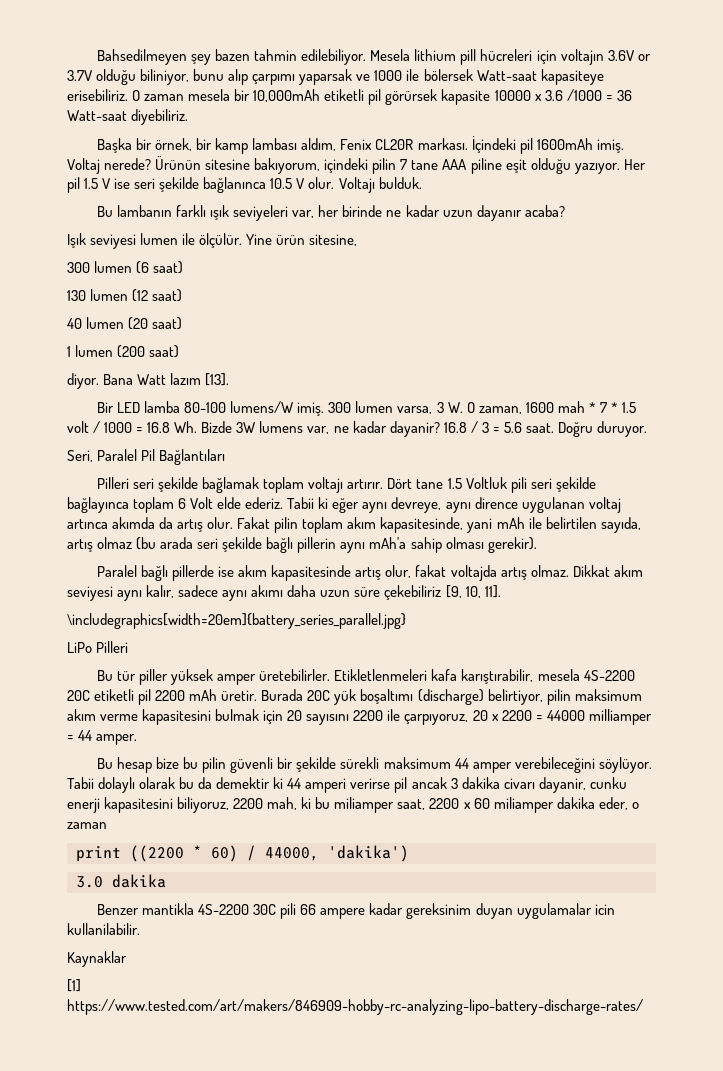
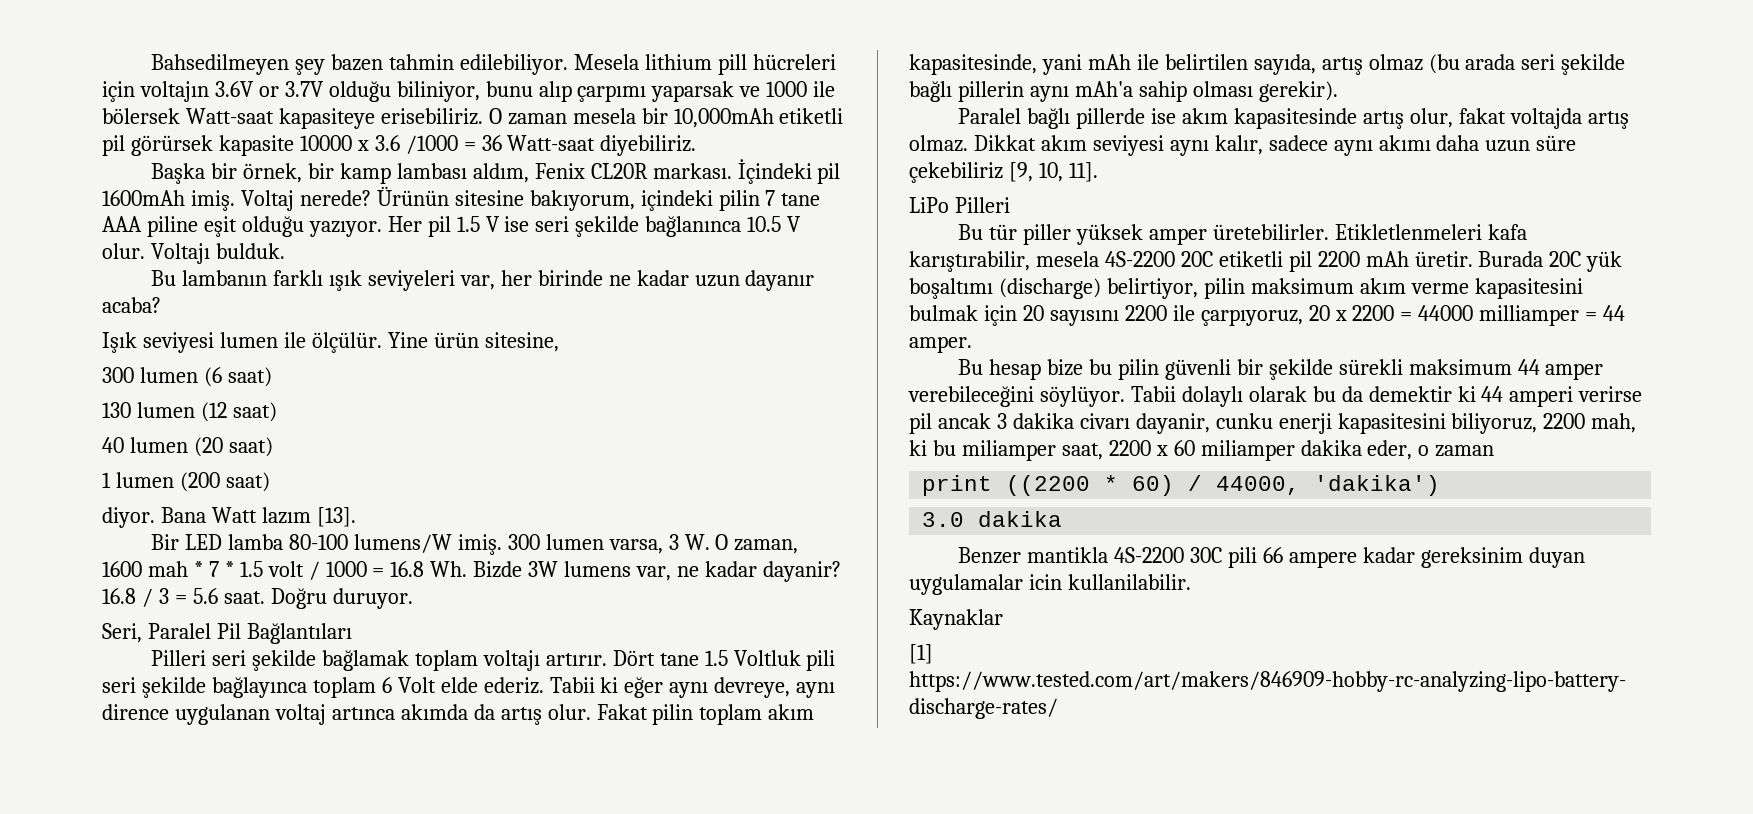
[67,613,406,629] // \includegraphics[width=20em]{battery_series_parallel.jpg} -> (1098, 172) none

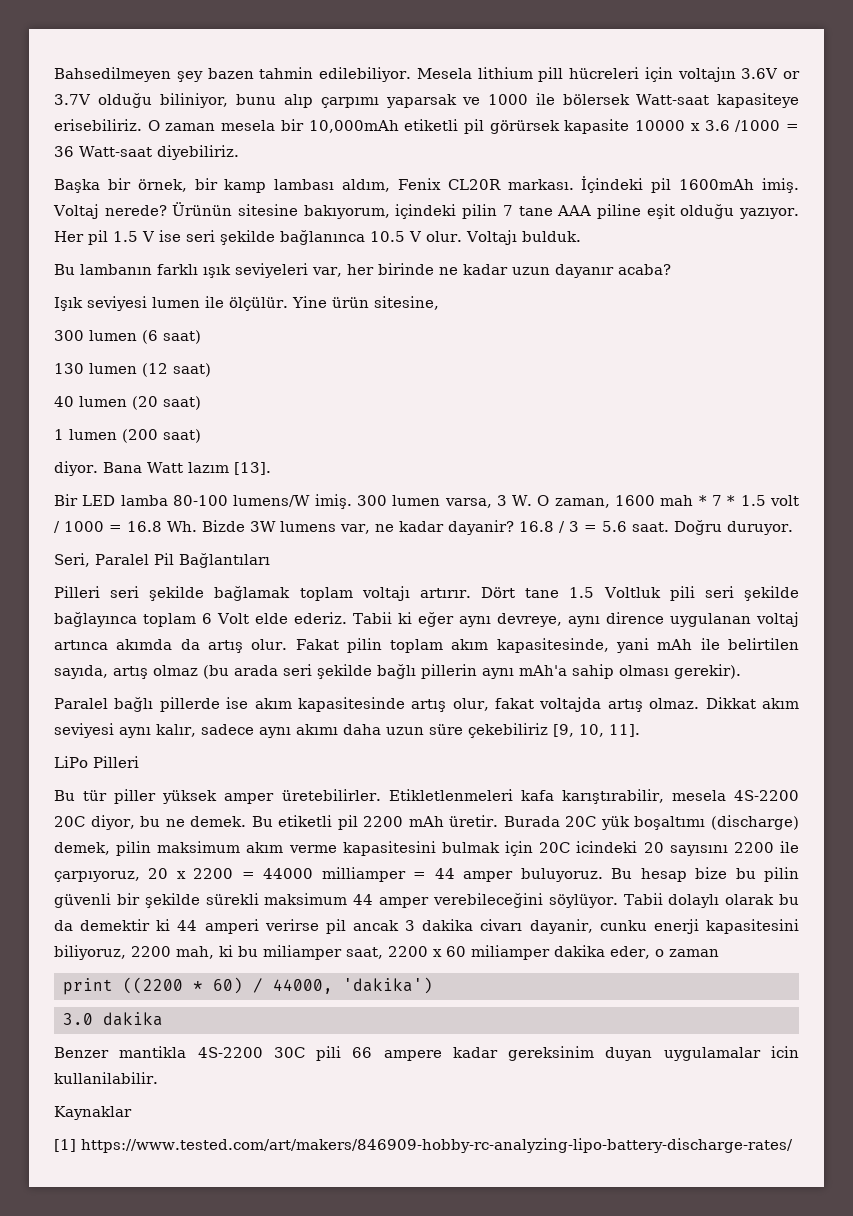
(1213, 259) none -> [90,815,273,830] diyor, bu ne demek. Bu
[1106,278,1198,299] belirtiyor, -> [54,842,110,855] demek,
(1017, 315) none -> [539,841,638,853] 20C icindeki
[909,336,972,353] amper. // -> [463,868,603,882] amper buluyoruz.

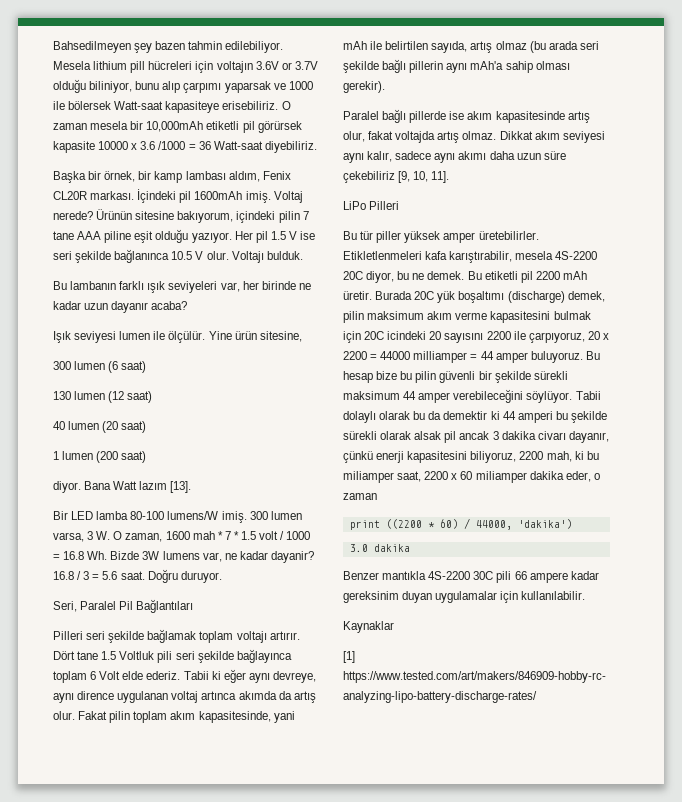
[264,919,319,931] verirse -> [555,411,607,423] [343,431,442,440] bu şekilde sürekli olarak alsak
[529,919,647,934] dayanir, cunku -> [568,431,609,443] [343,451,373,463] dayanır, çünkü
[119,1046,187,1058] mantikla -> [382,571,427,580] mantıkla
[770,1046,799,1058] [54,1072,158,1084] icin kullanilabilir. -> [500,591,586,603] için kullanılabilir.

